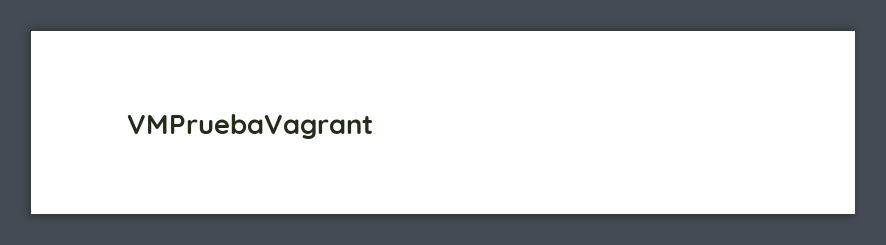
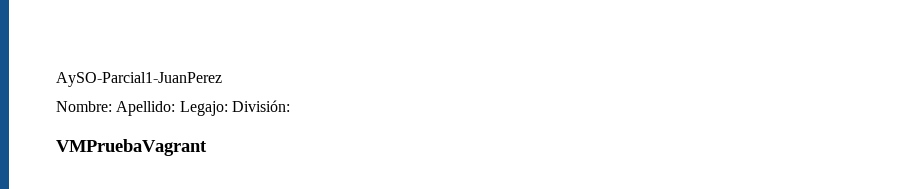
(127, 126) none -> [56,72,222,87] [56,100,290,116] AySO-Parcial1-JuanPerez // Nombre: Apellido: Legajo: División: //

